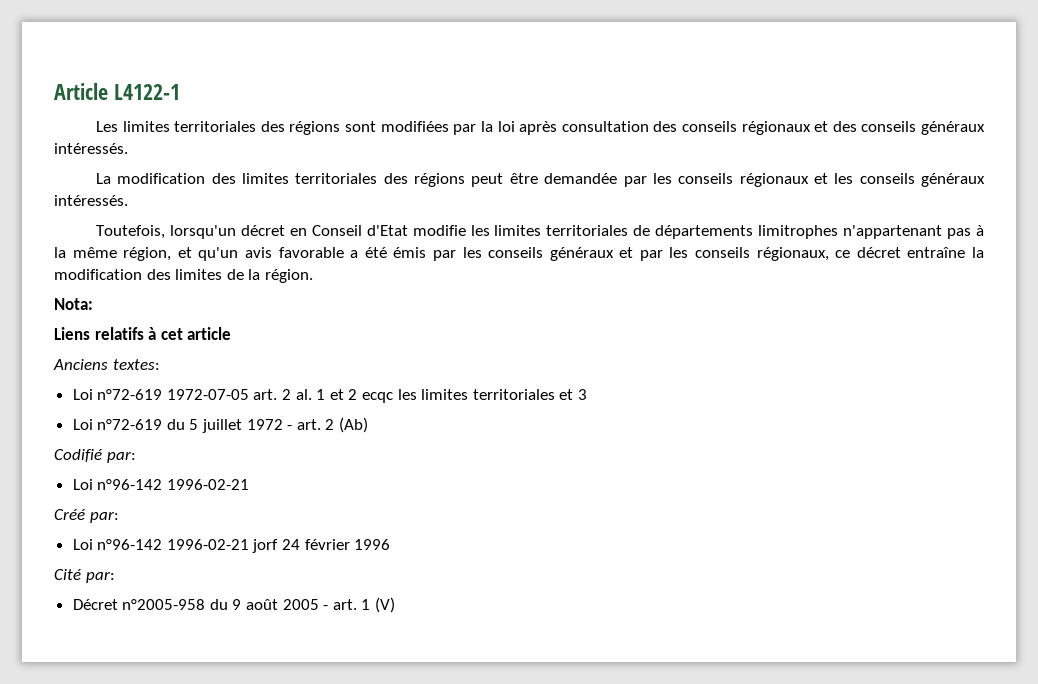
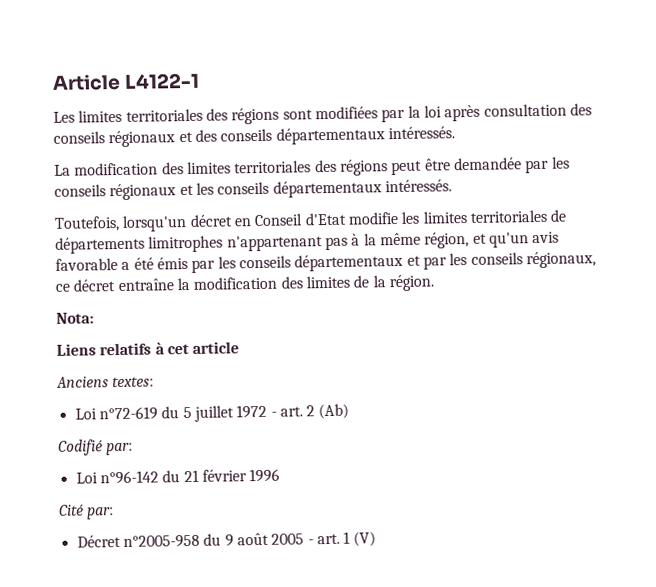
[921,121,986,135] généraux -> [275,127,385,145] départementaux
[921,173,985,187] généraux -> [272,180,382,198] départementaux
[549,247,614,261] généraux -> [294,253,404,272] départementaux
[72,389,587,403] // Loi n°72-619 1972-07-05 art. 2 al. 1 et 2 ecqc les limites territoriales et 3 -> (155, 382) none
[166,479,249,490] [54,509,119,523] [72,539,301,553] 1996-02-21 // Créé par: // Loi n°96-142 1996-02-21 jorf 24 -> [162,469,199,483] du 21

